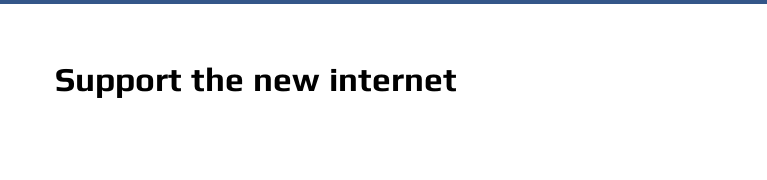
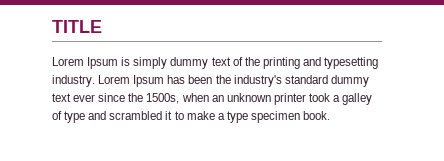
[55,67,458,98] Support the new internet -> [52,20,102,33] [52,57,379,69] [52,75,369,87] [52,93,373,105] [52,111,331,123] TITLE // Lorem Ipsum is simply dummy text of the printing and typesetting industry. Lorem Ipsum has been the industry's standard dummy text ever since the 1500s, when an unknown printer took a galley of type and scrambled it to make a type specimen book.

